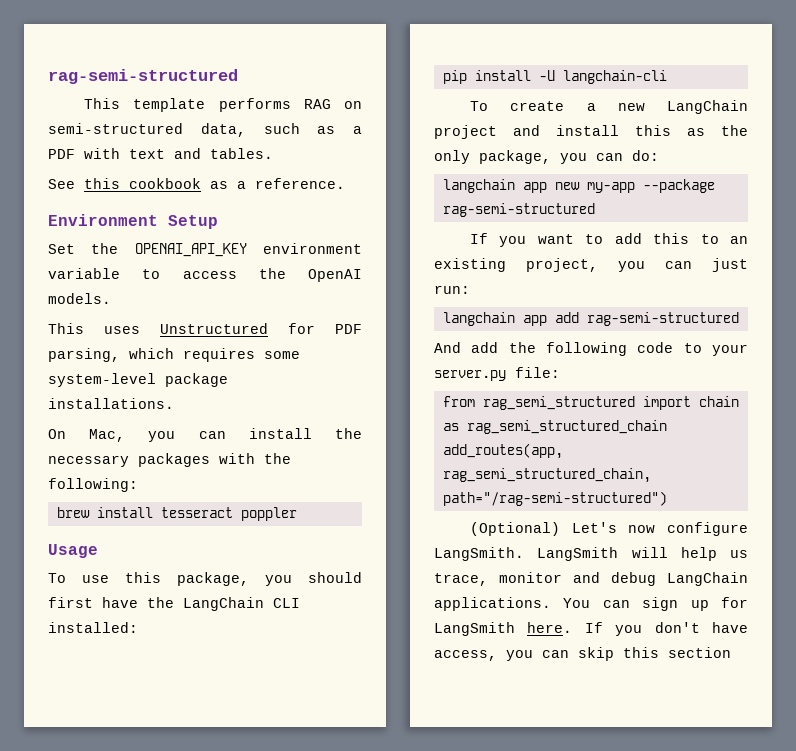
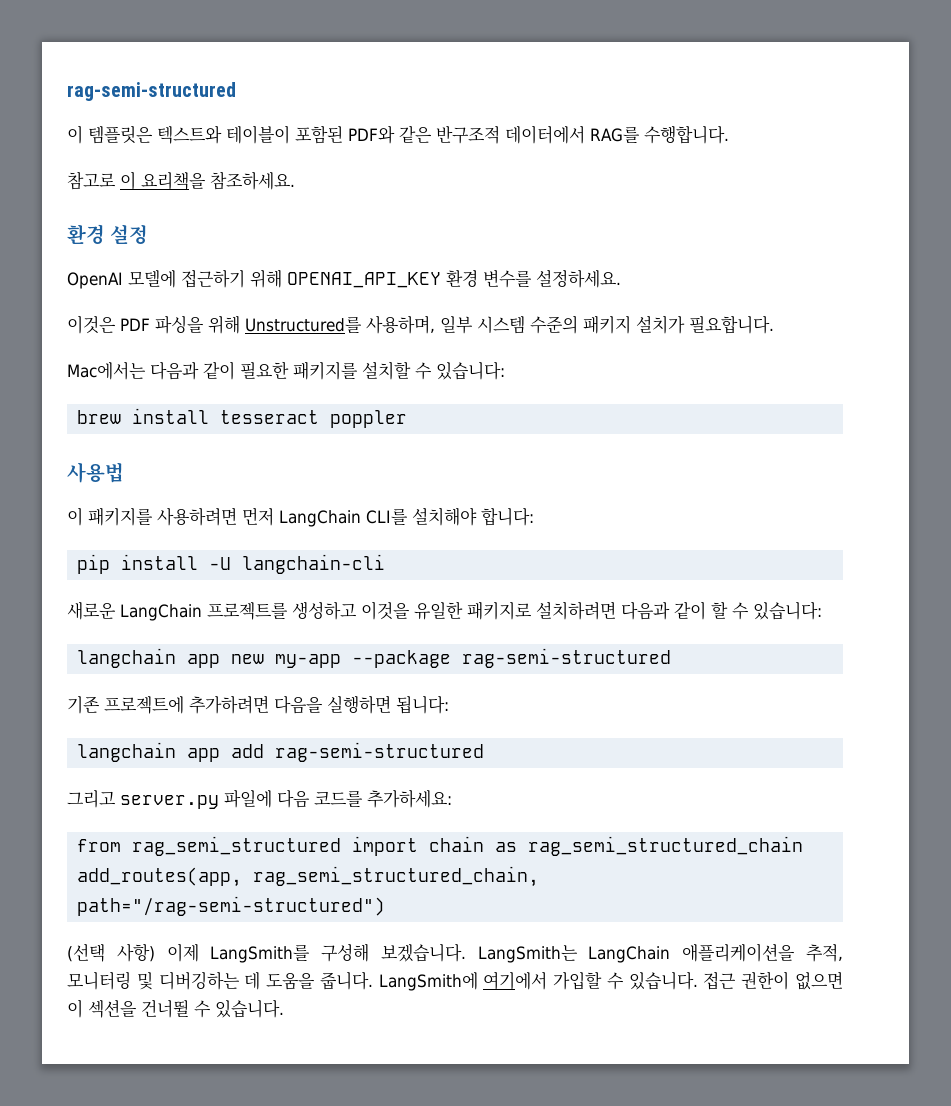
[48,69,238,84] [84,98,363,112] [48,123,362,137] [48,148,273,159] [48,178,345,189] [48,214,218,229] [48,243,362,257] [48,268,362,282] [48,293,111,304] [48,323,362,334] [48,348,300,362] [48,373,228,387] [48,398,174,409] [48,428,362,442] [48,453,291,467] [48,478,138,492] [56,507,297,521] [48,544,98,558] [48,572,362,586] [48,597,300,611] [48,622,138,633] [442,70,667,84] [470,100,748,114] [434,125,748,139] [434,150,659,164] rag-semi-structured // This template performs RAG on semi-structured data, such as a PDF with text and tables. // See this cookbook as a reference. // Environment Setup // Set the OPENAI_API_KEY environment variable to access the OpenAI models. // This uses Unstructured for PDF parsing, which requires some system-level package installations. // On Mac, you can install the necessary packages with the following: // brew install tesseract poppler // Usage // To use this package, you should first have the LangChain CLI installed: // pip install -U langchain-cli // To create a new LangChain project and install this as the only package, you can do: -> [67,82,236,101] [67,125,729,144] [67,171,295,190] [67,224,149,244] [67,269,621,289] [67,315,774,334] [67,361,505,380] [77,408,408,428] [67,462,124,483] [67,507,534,527] [77,554,386,574] [67,601,822,621] rag-semi-structured // 이 템플릿은 텍스트와 테이블이 포함된 PDF와 같은 반구조적 데이터에서 RAG를 수행합니다. // 참고로 이 요리책을 참조하세요. // 환경 설정 // OpenAI 모델에 접근하기 위해 OPENAI_API_KEY 환경 변수를 설정하세요. // 이것은 PDF 파싱을 위해 Unstructured를 사용하며, 일부 시스템 수준의 패키지 설치가 필요합니다. // Mac에서는 다음과 같이 필요한 패키지를 설치할 수 있습니다: // brew install tesseract poppler // 사용법 // 이 패키지를 사용하려면 먼저 LangChain CLI를 설치해야 합니다: // pip install -U langchain-cli // 새로운 LangChain 프로젝트를 생성하고 이것을 유일한 패키지로 설치하려면 다음과 같이 할 수 있습니다:
[470,233,748,247] [434,258,748,272] [434,285,470,294] [442,312,739,326] [434,342,748,356] [434,367,560,381] If you want to add this to an existing project, you can just run: // langchain app add rag-semi-structured // And add the following code to your server.py file: -> [67,695,449,714] [77,742,485,762] [67,790,452,809] 기존 프로젝트에 추가하려면 다음을 실행하면 됩니다: // langchain app add rag-semi-structured // 그리고 server.py 파일에 다음 코드를 추가하세요:
[470,522,748,536] [434,547,748,561] [434,572,748,586] [434,597,748,611] [434,622,748,636] [434,647,731,661] (Optional) Let's now configure LangSmith. LangSmith will help us trace, monitor and debug LangChain applications. You can sign up for LangSmith here. If you don't have access, you can skip this section -> [67,943,844,963] [67,971,843,991] [67,999,284,1018] (선택 사항) 이제 LangSmith를 구성해 보겠습니다. LangSmith는 LangChain 애플리케이션을 추적, 모니터링 및 디버깅하는 데 도움을 줍니다. LangSmith에 여기에서 가입할 수 있습니다. 접근 권한이 없으면 이 섹션을 건너뛸 수 있습니다.

